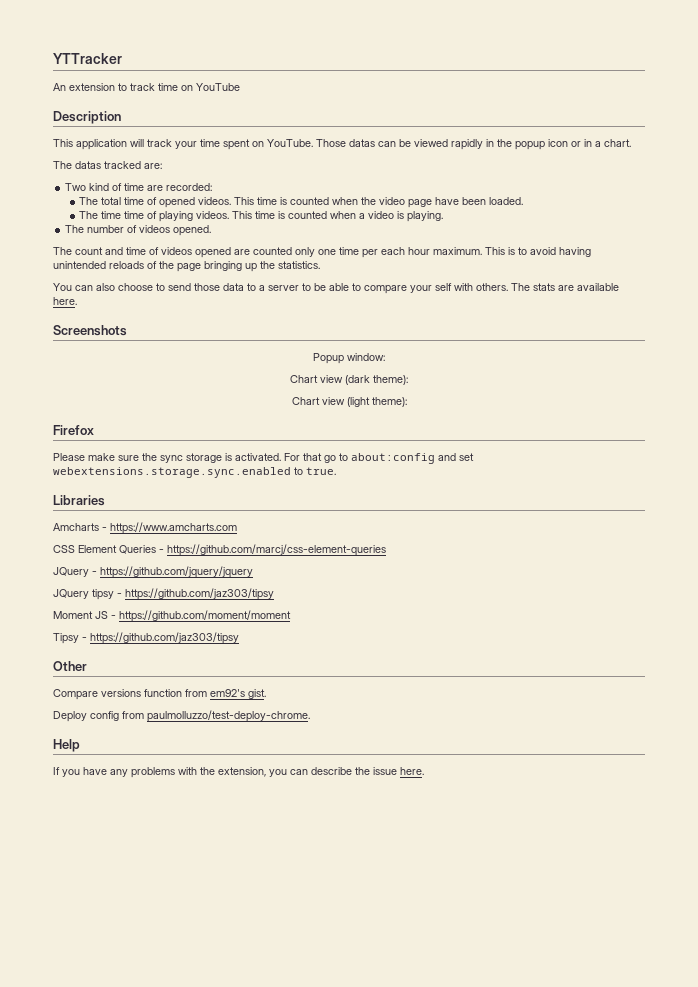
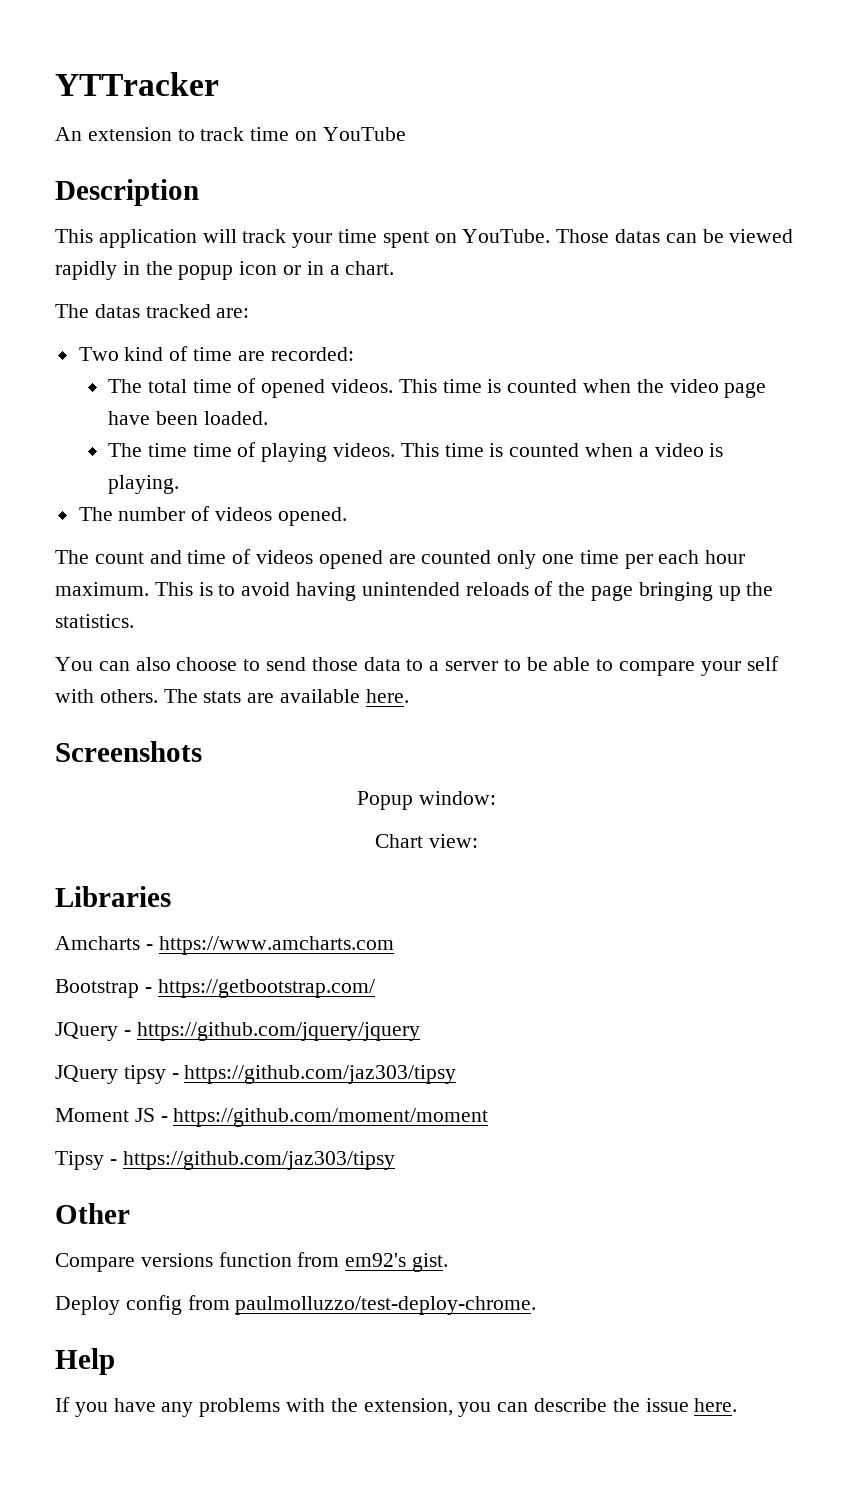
[320,375,408,385] [291,397,407,407] [53,425,94,435] [53,453,474,464] [53,467,336,478] view (dark theme): // Chart view (light theme): // Firefox // Please make sure the sync storage is activated. For that go to about:config and set webextensions.storage.sync.enabled to true. -> [428,834,478,848] view:
[53,544,386,556] CSS Element Queries - https://github.com/marcj/css-element-queries -> [55,979,375,998] Bootstrap - https://getbootstrap.com/

